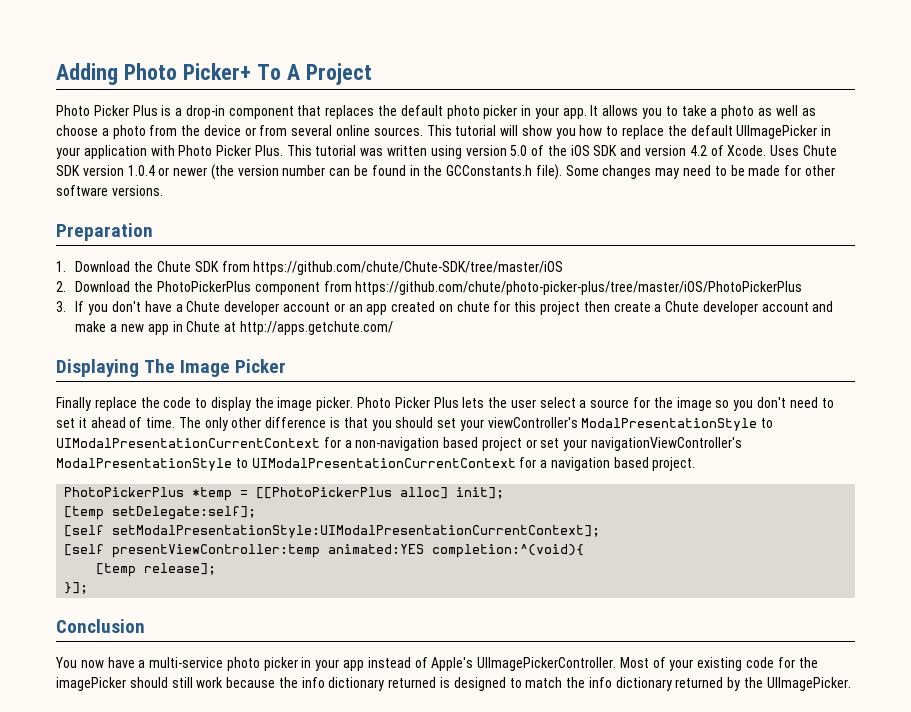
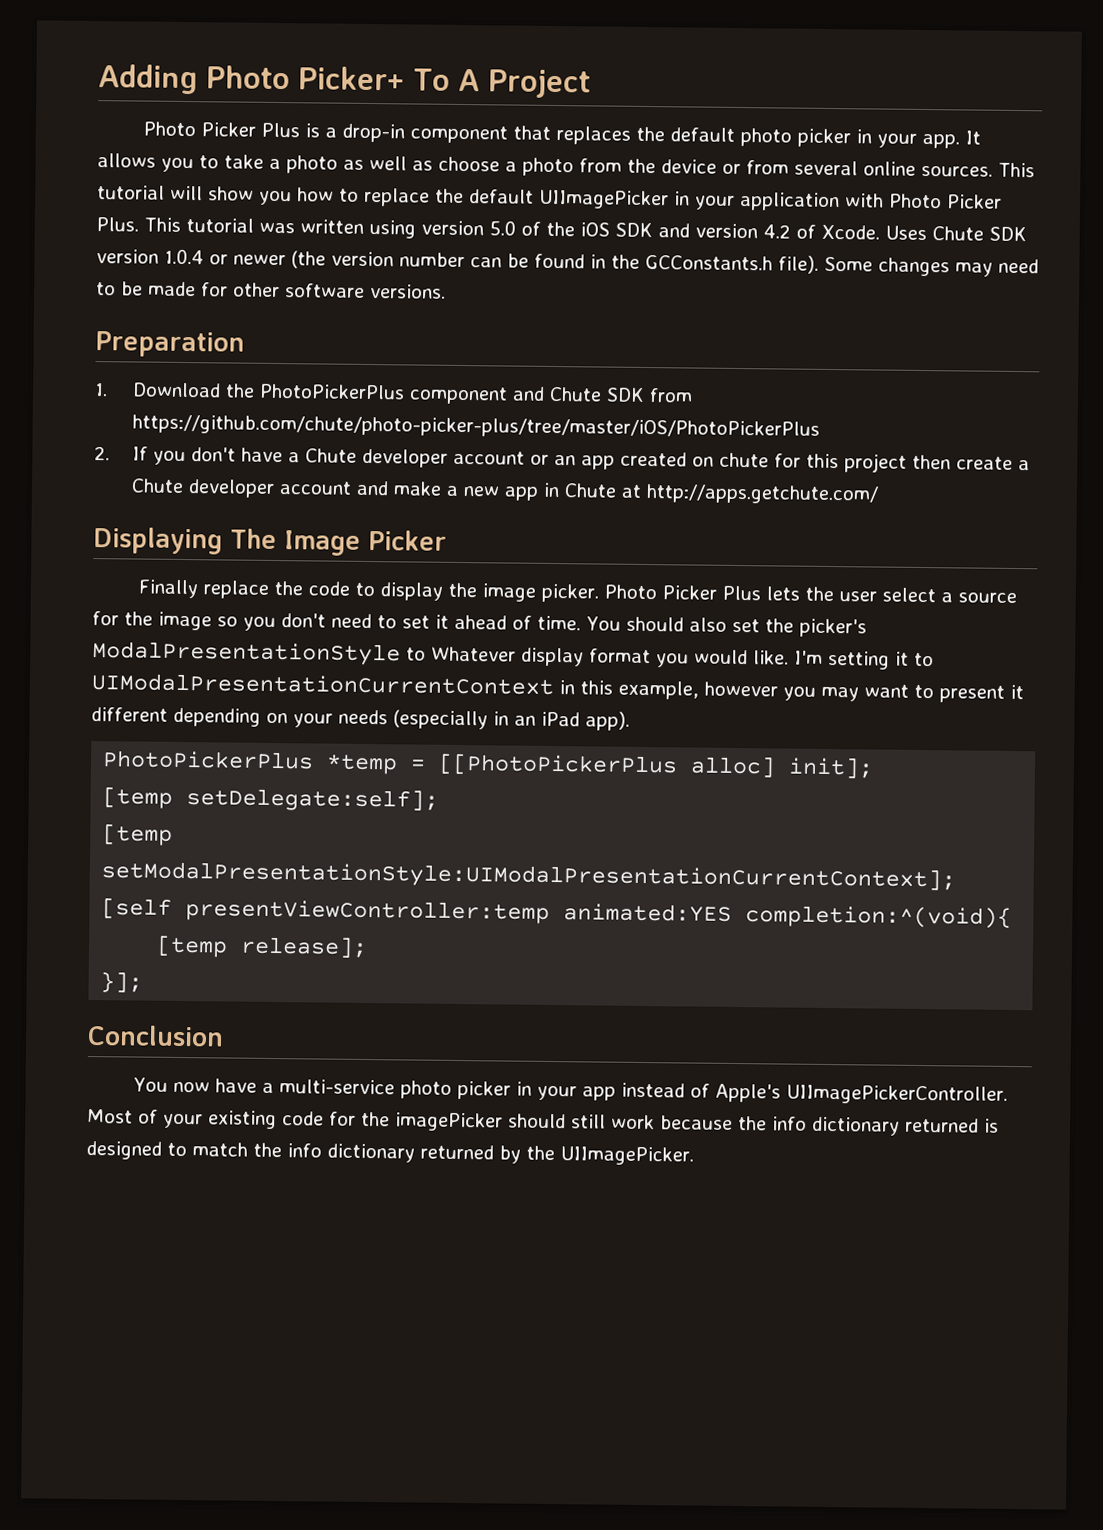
[157,261,564,275] [56,281,320,295] Chute SDK from https://github.com/chute/Chute-SDK/tree/master/iOS // 2. Download the PhotoPickerPlus component -> [258,383,645,405] PhotoPickerPlus component and Chute SDK
[56,301,66,312] 3. -> [94,446,110,461] 2.
[178,417,774,431] [56,437,743,451] [56,457,696,471] The only other difference is that you should set your viewController's ModalPresentationStyle to UIModalPresentationCurrentContext for a non-navigation based project or set your navigationViewController's ModalPresentationStyle to UIModalPresentationCurrentContext for a navigation based project. -> [586,616,867,638] [92,641,934,670] [91,673,1024,703] [91,707,630,731] You should also set the picker's ModalPresentationStyle to Whatever display format you would like. I'm setting it to UIModalPresentationCurrentContext in this example, however you may want to present it different depending on your needs (especially in an iPad app).
[64,525,105,537] [self -> [102,824,174,846] [temp

